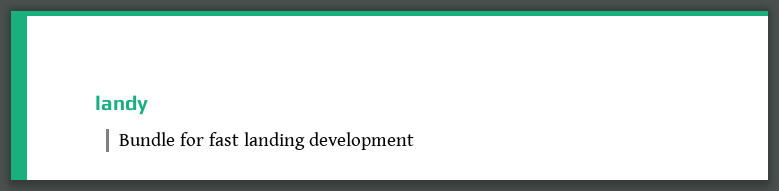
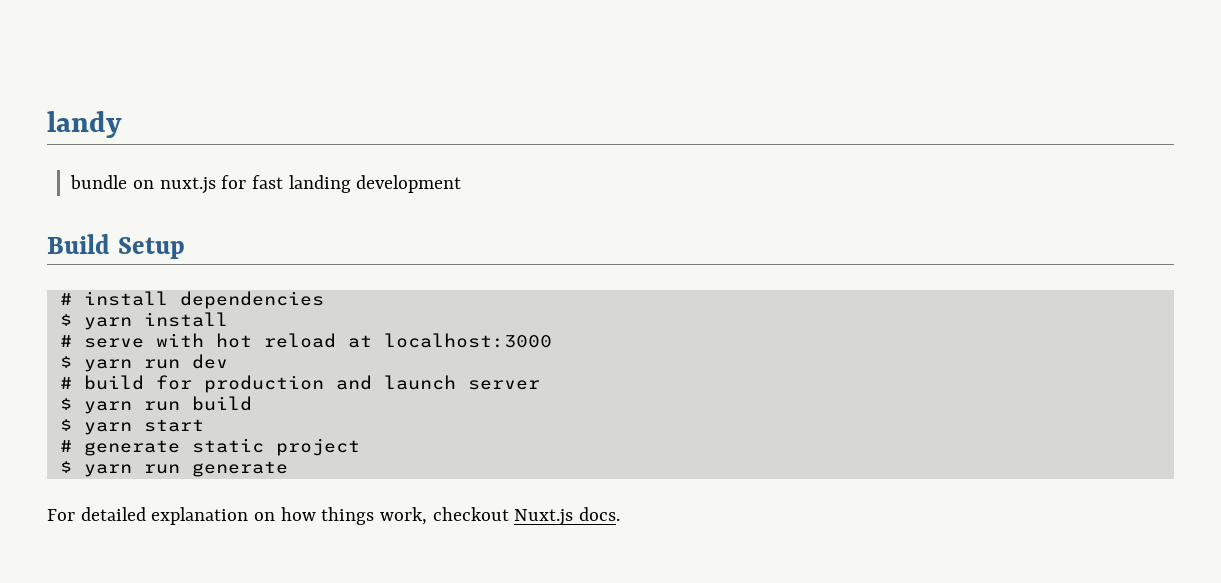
[118,132,175,146] Bundle -> [70,175,216,194] bundle on nuxt.js
(414, 141) none -> [47,234,185,259] [59,291,324,309] [59,312,228,330] [59,333,552,348] [59,354,228,372] [59,375,540,393] [59,396,252,414] [59,419,204,435] [59,438,360,456] [59,461,288,477] [47,507,621,526] // Build Setup // # install dependencies // $ yarn install // # serve with hot reload at localhost:3000 // $ yarn run dev // # build for production and launch server // $ yarn run build // $ yarn start // # generate static project // $ yarn run generate // For detailed explanation on how things work, checkout Nuxt.js docs.

